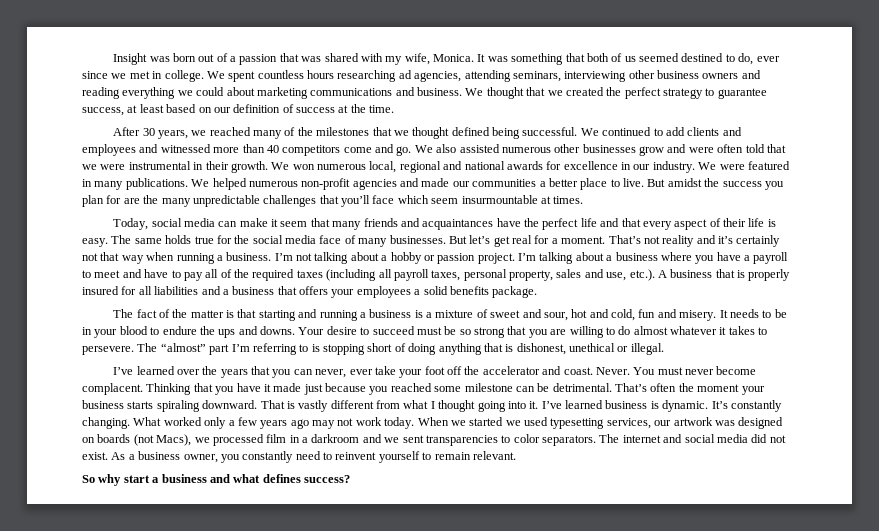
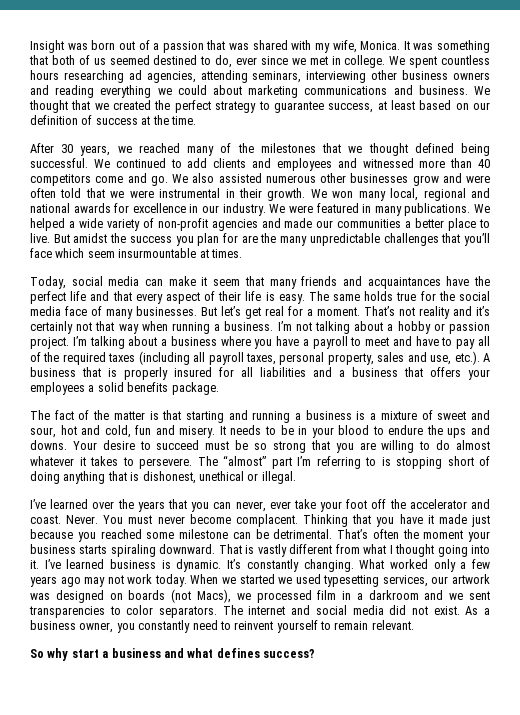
[317,164,366,170] numerous -> [358,191,386,201] many
[248,181,298,187] numerous -> [68,218,154,231] a wide variety of

